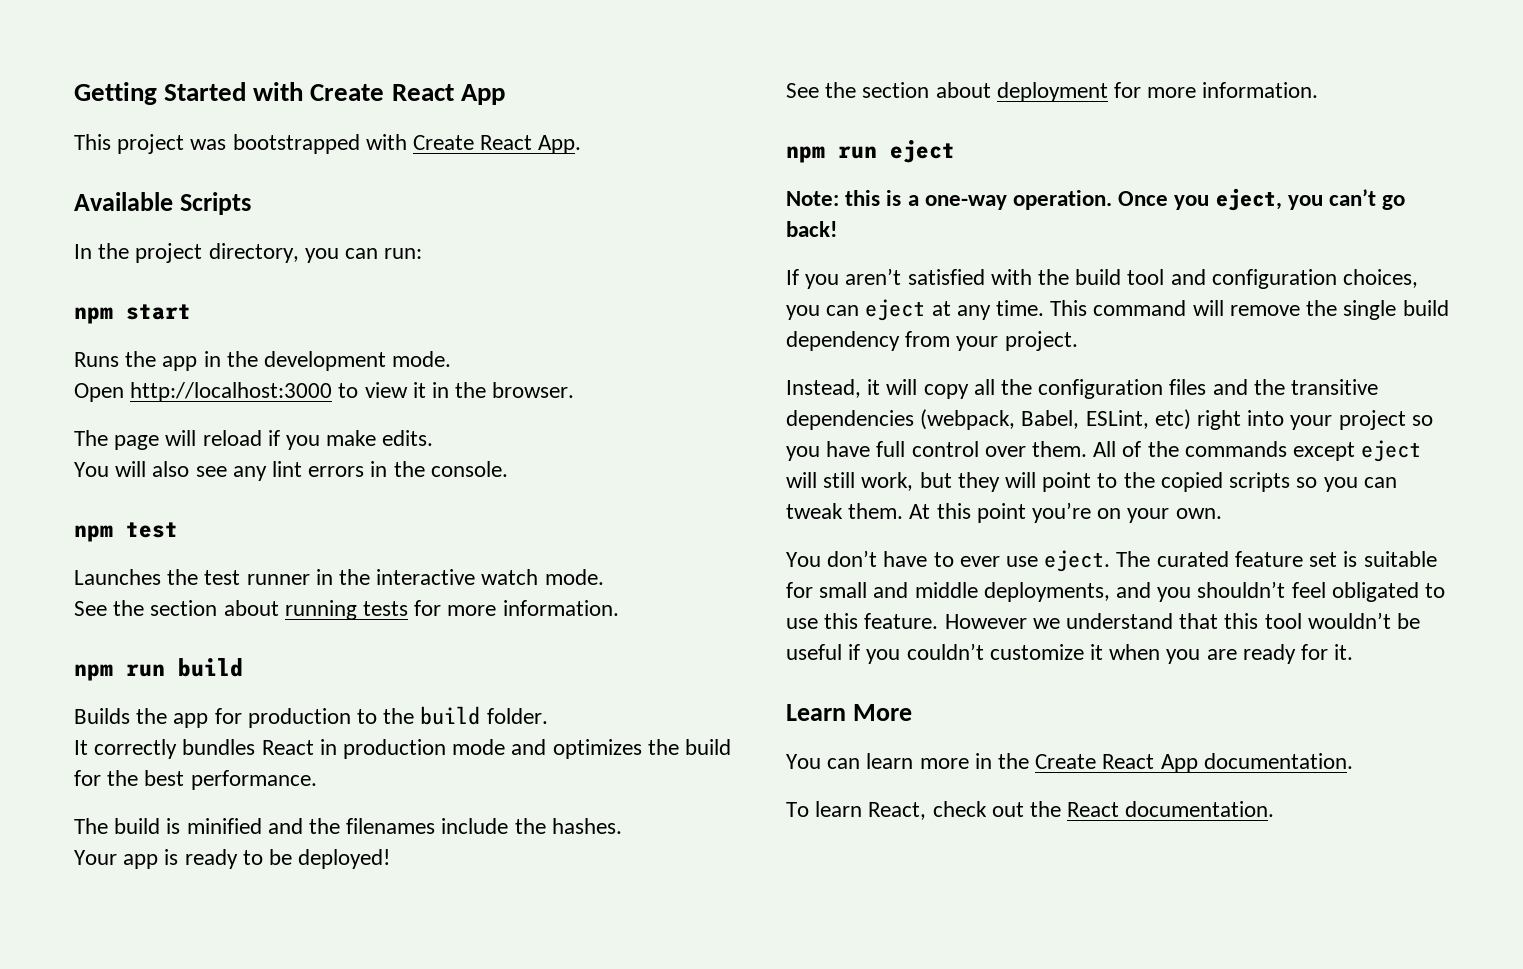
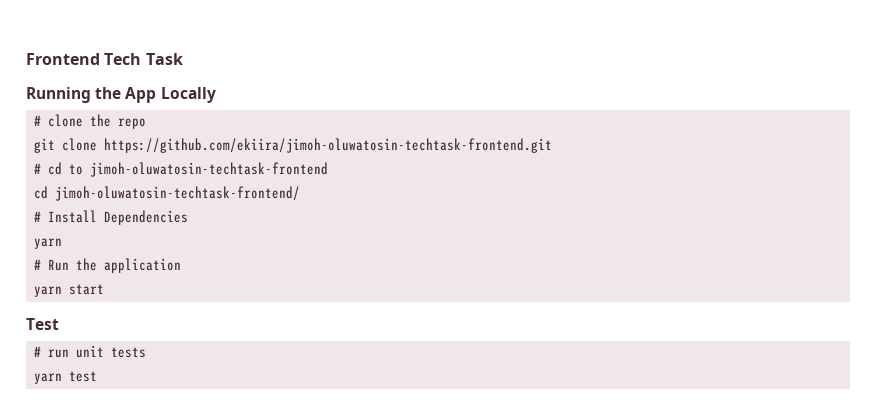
[74,82,505,105] [74,134,582,154] [74,192,251,215] [74,243,423,263] [74,304,191,324] [74,351,452,371] [74,382,575,402] [74,430,434,450] [74,461,508,481] [74,522,178,542] [74,569,604,585] [74,600,619,620] [74,658,243,681] [74,706,548,728] [74,739,732,759] [74,770,317,790] [74,818,622,834] [74,849,391,869] [786,82,1319,102] [786,140,955,163] [786,188,1406,211] [786,221,837,237] [786,268,1419,289] [786,299,1449,321] [786,331,1078,351] [786,379,1379,399] [786,409,1433,430] [786,440,1422,462] [786,472,1397,492] [786,502,1222,523] [786,550,1437,572] [786,581,1446,602] [786,612,1421,629] [786,643,1354,664] [786,704,912,721] [786,753,1353,773] [786,801,1275,820] Getting Started with Create React App // This project was bootstrapped with Create React App. // Available Scripts // In the project directory, you can run: // npm start // Runs the app in the development mode. // Open http://localhost:3000 to view it in the browser. // The page will reload if you make edits. // You will also see any lint errors in the console. // npm test // Launches the test runner in the interactive watch mode. // See the section about running tests for more information. // npm run build // Builds the app for production to the build folder. // It correctly bundles React in production mode and optimizes the build for the best performance. // The build is minified and the filenames include the hashes. // Your app is ready to be deployed! // See the section about deployment for more information. // npm run eject // Note: this is a one-way operation. Once you eject, you can’t go back! // If you aren’t satisfied with the build tool and configuration choices, you can eject at any time. This command will remove the single build dependency from your project. // Instead, it will copy all the configuration files and the transitive dependencies (webpack, Babel, ESLint, etc) right into your project so you have full control over them. All of the commands except eject will still work, but they will point to the copied scripts so you can tweak them. At this point you’re on your own. // You don’t have to ever use eject. The curated feature set is suitable for small and middle deployments, and you shouldn’t feel obligated to use this feature. However we understand that this tool wouldn’t be useful if you couldn’t customize it when you are ready for it. // Learn More // You can learn more in the Create React App documentation. // To learn React, check out the React documentation. -> [26,53,183,65] [26,87,216,103] [34,114,147,129] [34,138,553,153] [34,162,329,177] [34,186,301,201] [34,210,189,225] [34,238,63,249] [34,258,182,273] [34,284,105,297] [26,318,59,330] [34,345,147,358] [34,371,98,384] Frontend Tech Task // Running the App Locally // # clone the repo // git clone https://github.com/ekiira/jimoh-oluwatosin-techtask-frontend.git // # cd to jimoh-oluwatosin-techtask-frontend // cd jimoh-oluwatosin-techtask-frontend/ // # Install Dependencies // yarn // # Run the application // yarn start // Test // # run unit tests // yarn test

